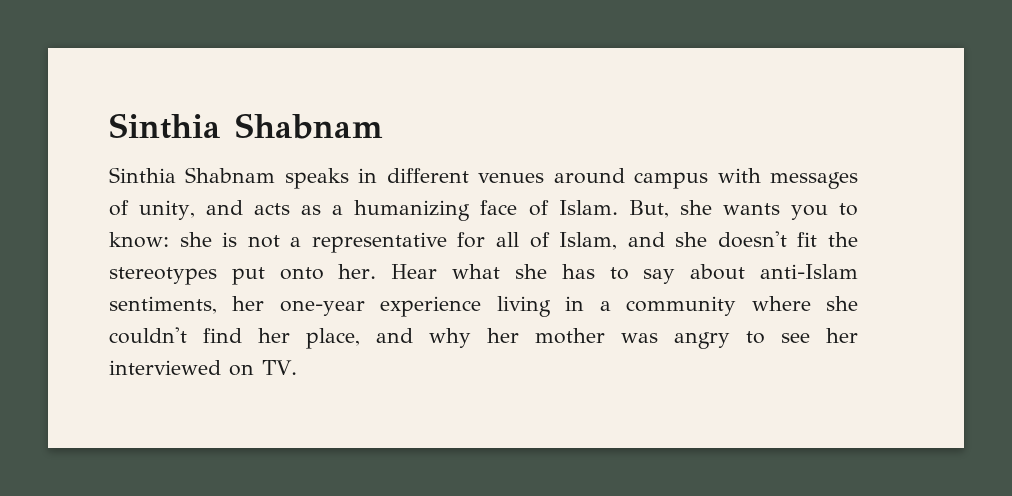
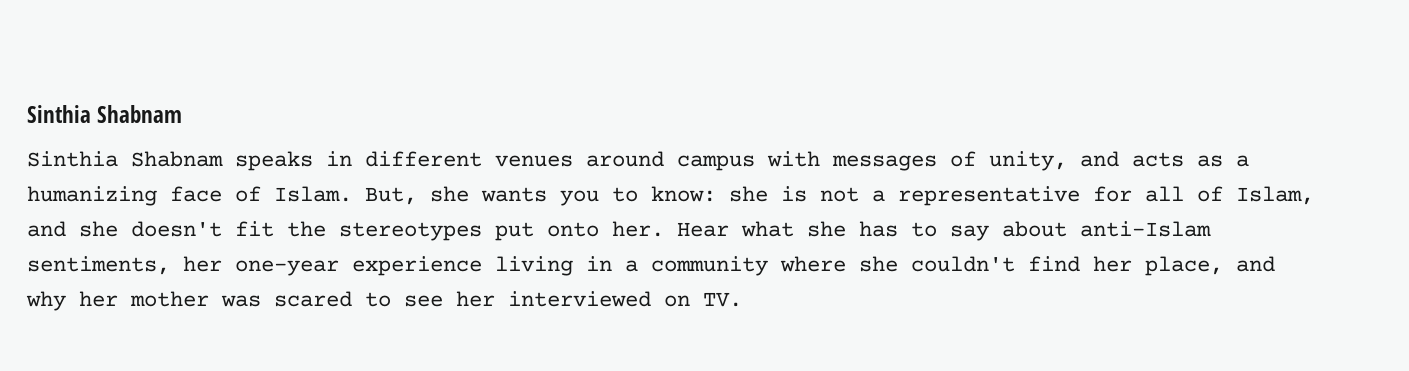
[674,332,730,349] angry -> [274,291,352,307] scared

